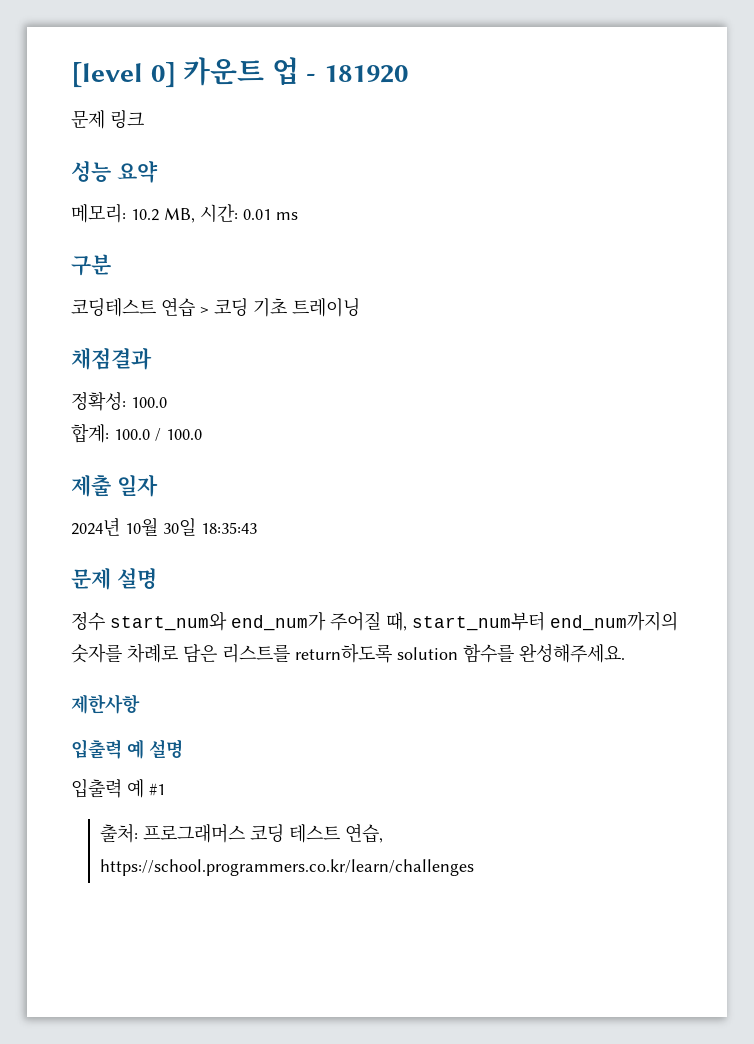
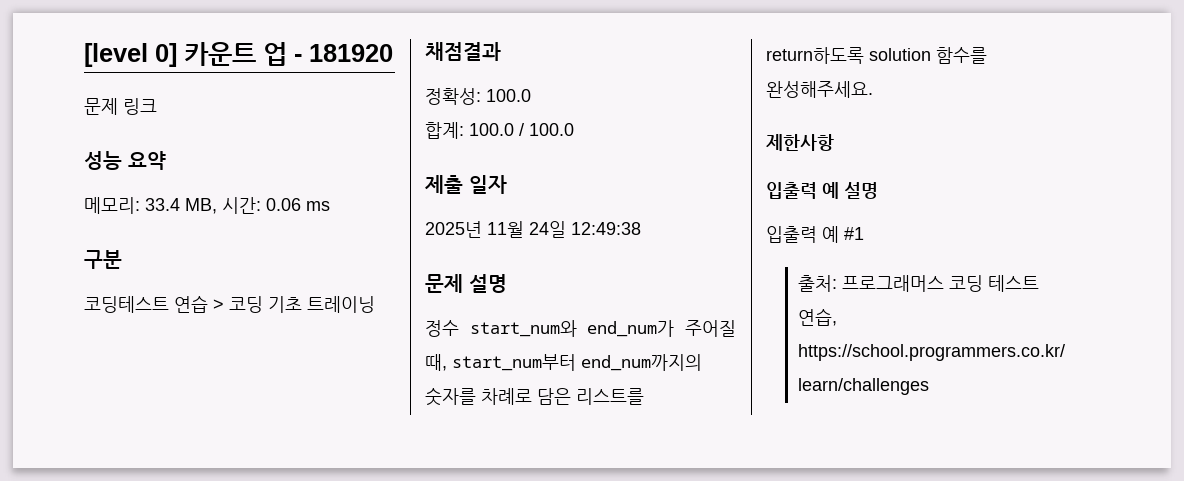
[131,209,159,221] 10.2 -> [145,198,180,211] 33.4
[243,209,271,220] 0.01 -> [266,198,301,211] 0.06
[71,517,257,536] 2024년 10월 30일 18:35:43 -> [425,221,641,238] 2025년 11월 24일 12:49:38

